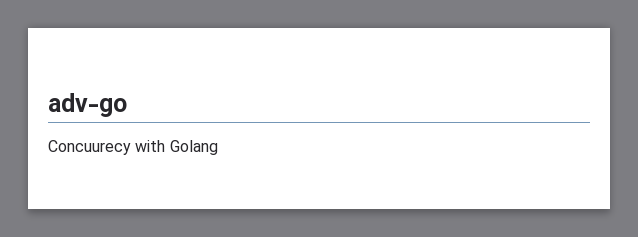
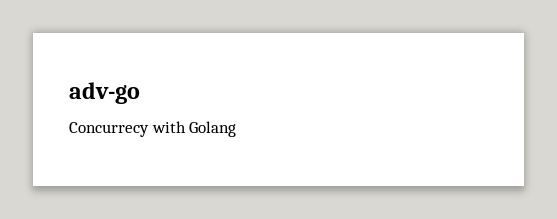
[48,140,131,155] Concuurecy -> [69,122,149,137] Concurrecy

